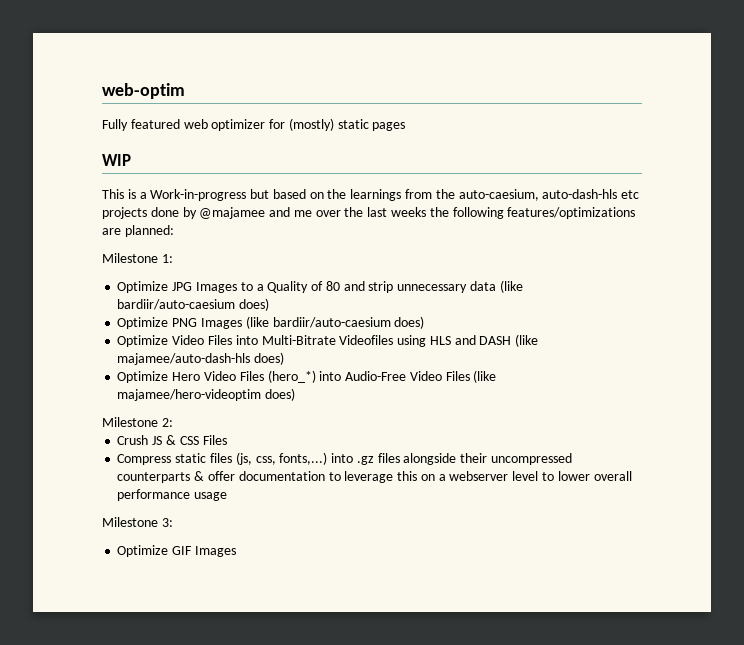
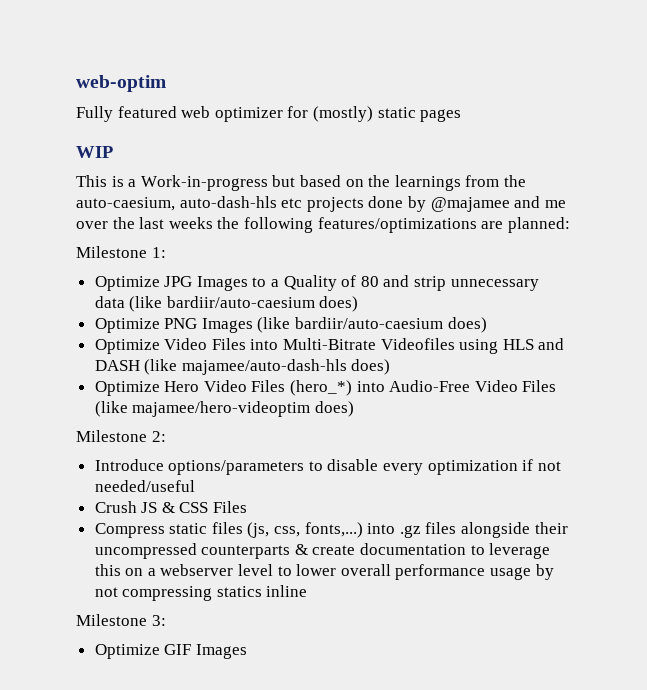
(173, 422) none -> [94,459,561,475] [94,480,195,492] // Introduce options/parameters to disable every optimization if not needed/useful
[207,471,235,481] offer -> [312,545,356,555] create
(228, 496) none -> [535,564,554,580] [94,585,308,601] by not compressing statics inline

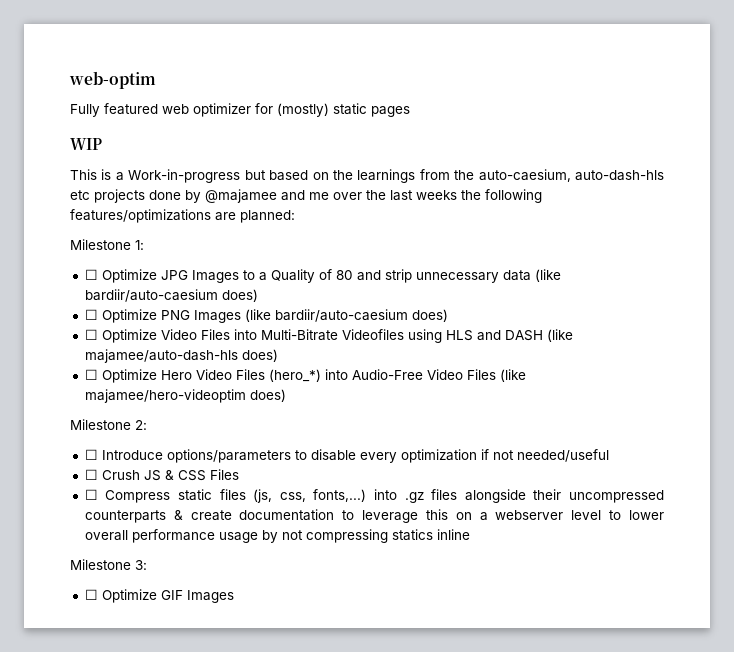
(166, 252) none -> [84,269,98,280] ☐
(359, 304) none -> [84,309,98,320] ☐
(487, 325) none -> [84,329,98,340] ☐
(391, 367) none -> [84,369,98,380] ☐
(166, 436) none -> [84,449,98,460] ☐
(195, 486) none -> [84,469,98,480] ☐
(248, 507) none -> [84,489,98,500] ☐
(166, 620) none -> [84,589,98,600] ☐

